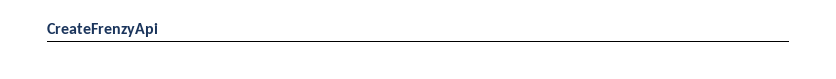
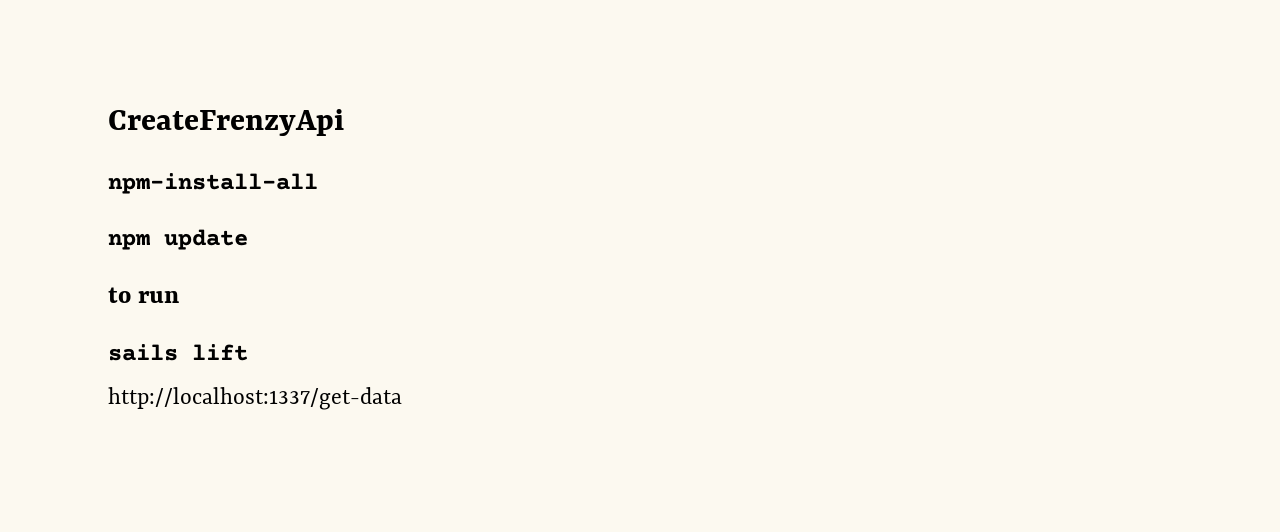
(158, 30) none -> [108,173,318,194] [108,229,248,250] [108,287,180,303] [108,344,248,361] [108,387,402,410] // npm-install-all // npm update // to run // sails lift // http://localhost:1337/get-data

